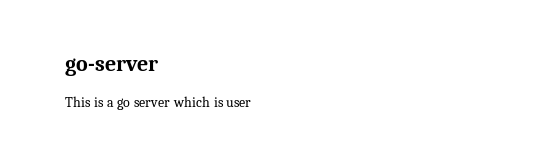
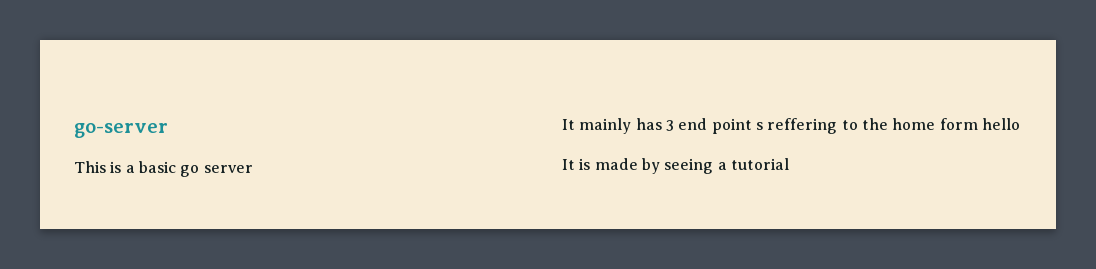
(114, 103) none -> [138,161,176,173] basic
[172,96,252,107] which is user -> [562,118,1020,134] [562,158,789,174] // It mainly has 3 end point s reffering to the home form hello // It is made by seeing a tutorial

